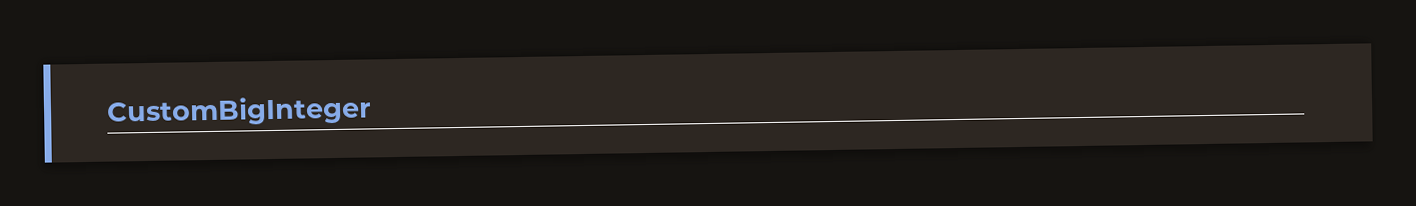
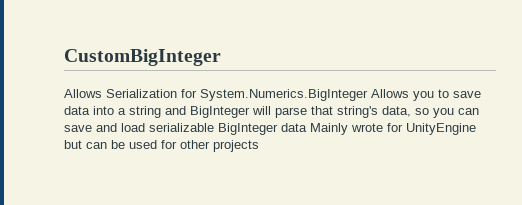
(372, 111) none -> [64,89,481,101] [64,106,479,118] [64,123,476,135] [64,140,259,152] // Allows Serialization for System.Numerics.BigInteger Allows you to save data into a string and BigInteger will parse that string's data, so you can save and load serializable BigInteger data Mainly wrote for UnityEngine but can be used for other projects

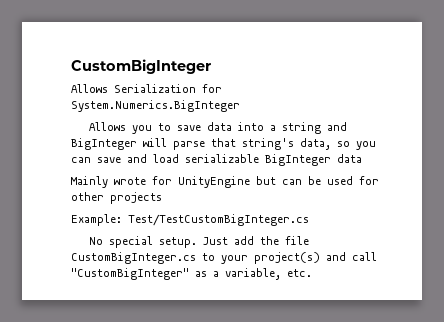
(368, 95) none -> (240, 106) //
(307, 127) none -> (362, 158) //
(259, 146) none -> [71,214,309,226] [88,236,309,248] [71,252,377,264] [71,268,312,280] // Example: Test/TestCustomBigInteger.cs // No special setup. Just add the file CustomBigInteger.cs to your project(s) and call "CustomBigInteger" as a variable, etc.

